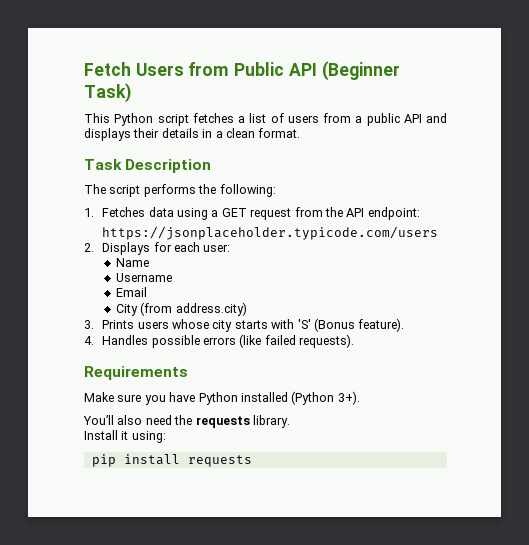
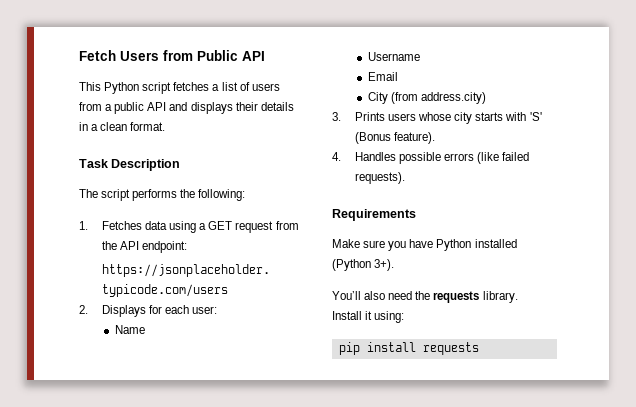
[321,61,400,81] [84,83,131,103] (Beginner Task) -> (265, 56) none

